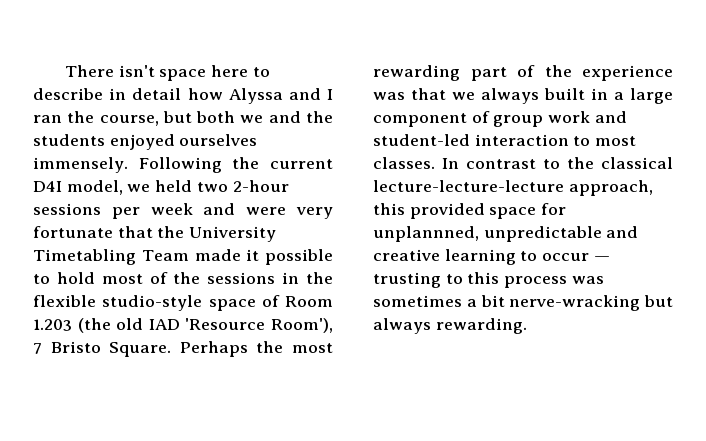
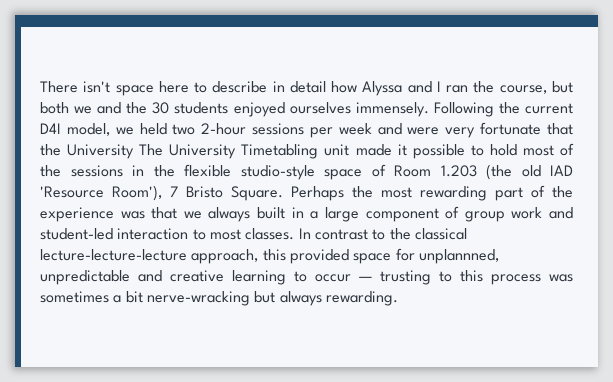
(333, 117) none -> [152,102,170,114] 30
[33,249,189,265] Timetabling Team -> [139,144,350,159] The University Timetabling unit

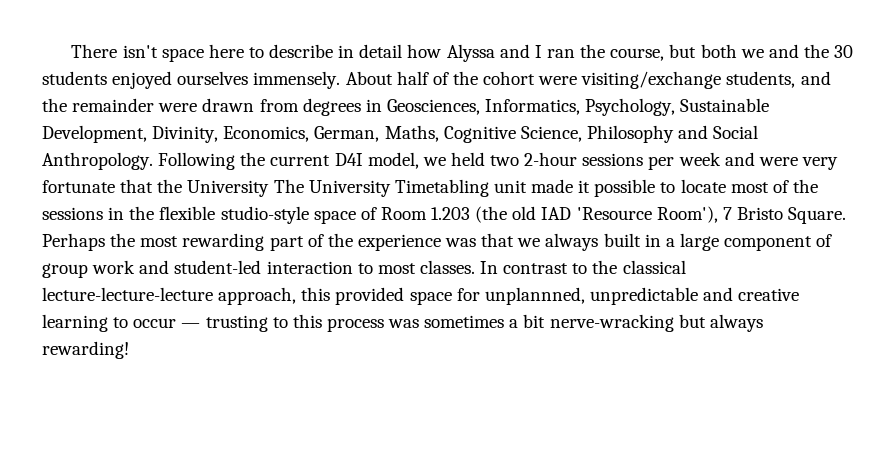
(429, 109) none -> [345,71,831,89] [42,98,770,116] [42,125,759,143] [42,152,153,170] About half of the cohort were visiting/exchange students, and the remainder were drawn from degrees in Geosciences, Informatics, Psychology, Sustainable Development, Divinity, Economics, German, Maths, Cognitive Science, Philosophy and Social Anthropology.
[489,144,517,156] hold -> [680,179,726,193] locate
[325,291,398,306] rewarding. -> [42,341,129,359] rewarding!

